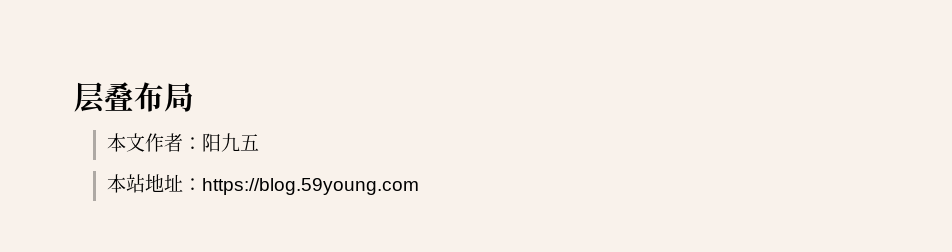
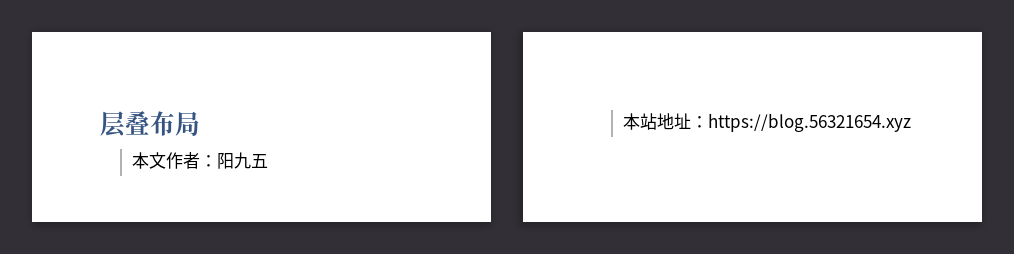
[201,178,419,195] https://blog.59young.com -> [707,113,911,132] https://blog.56321654.xyz

